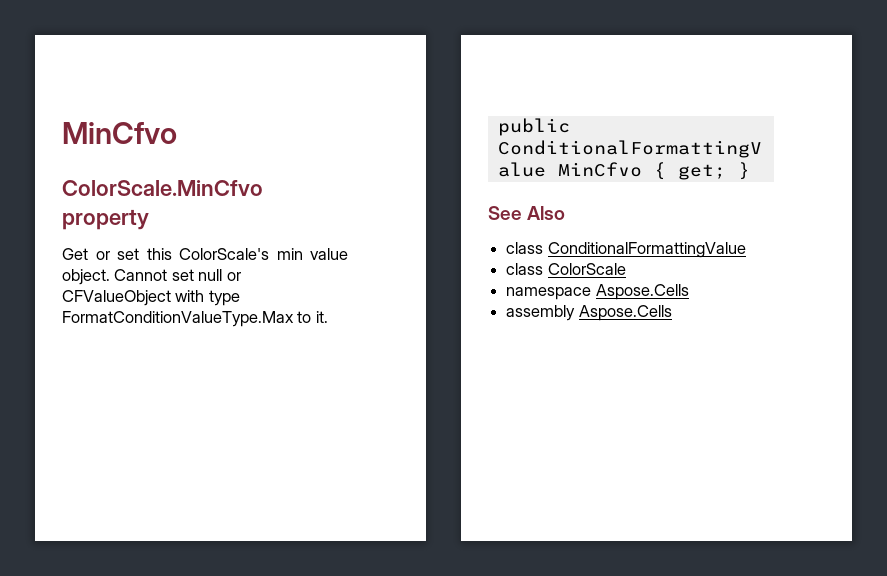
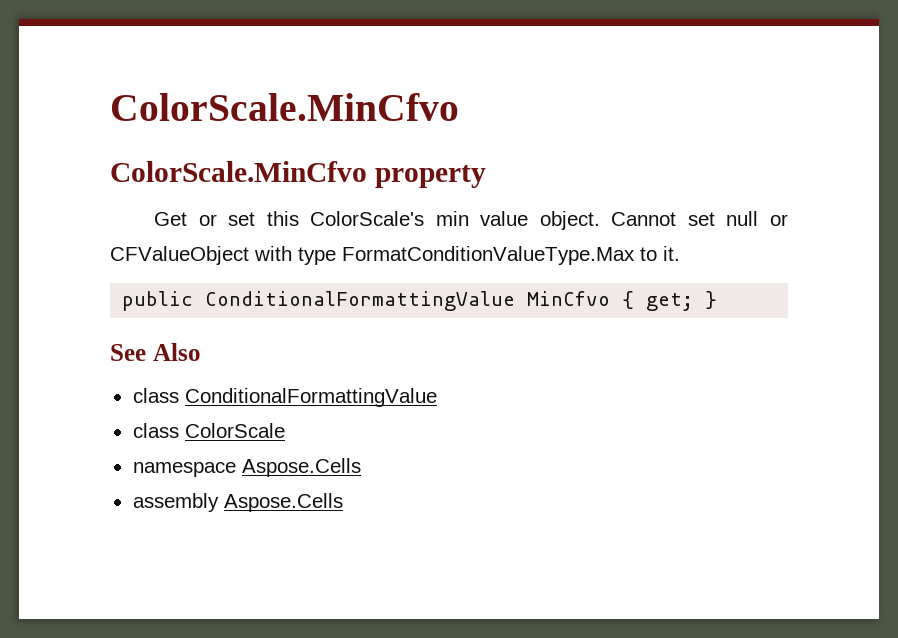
[62,122,177,144] MinCfvo -> [110,93,459,121] ColorScale.MinCfvo

